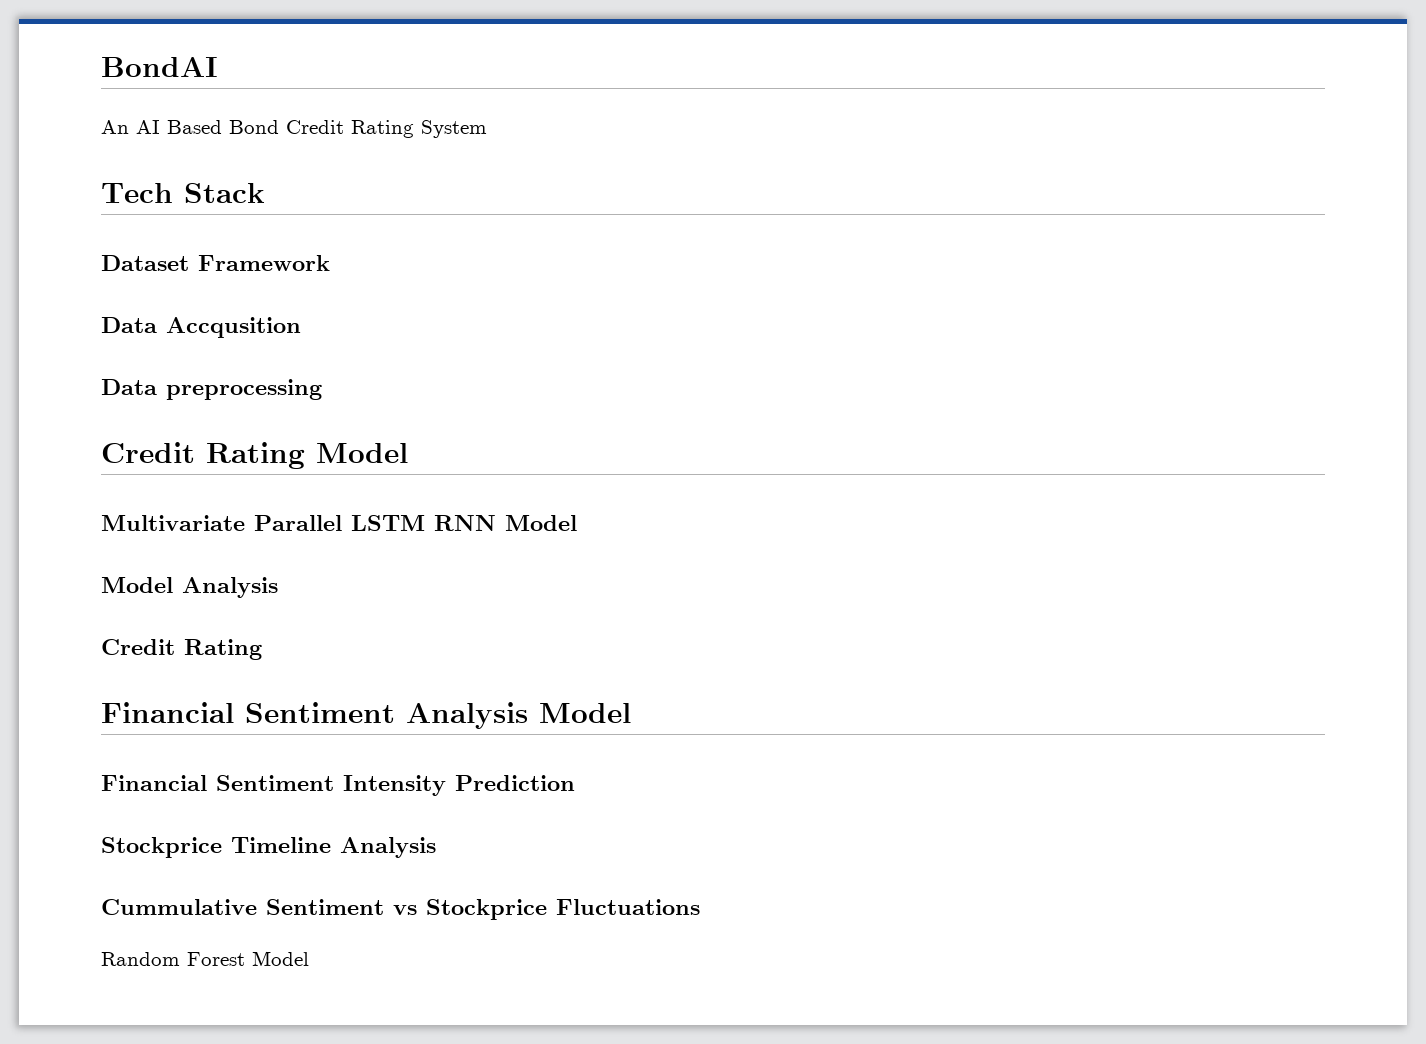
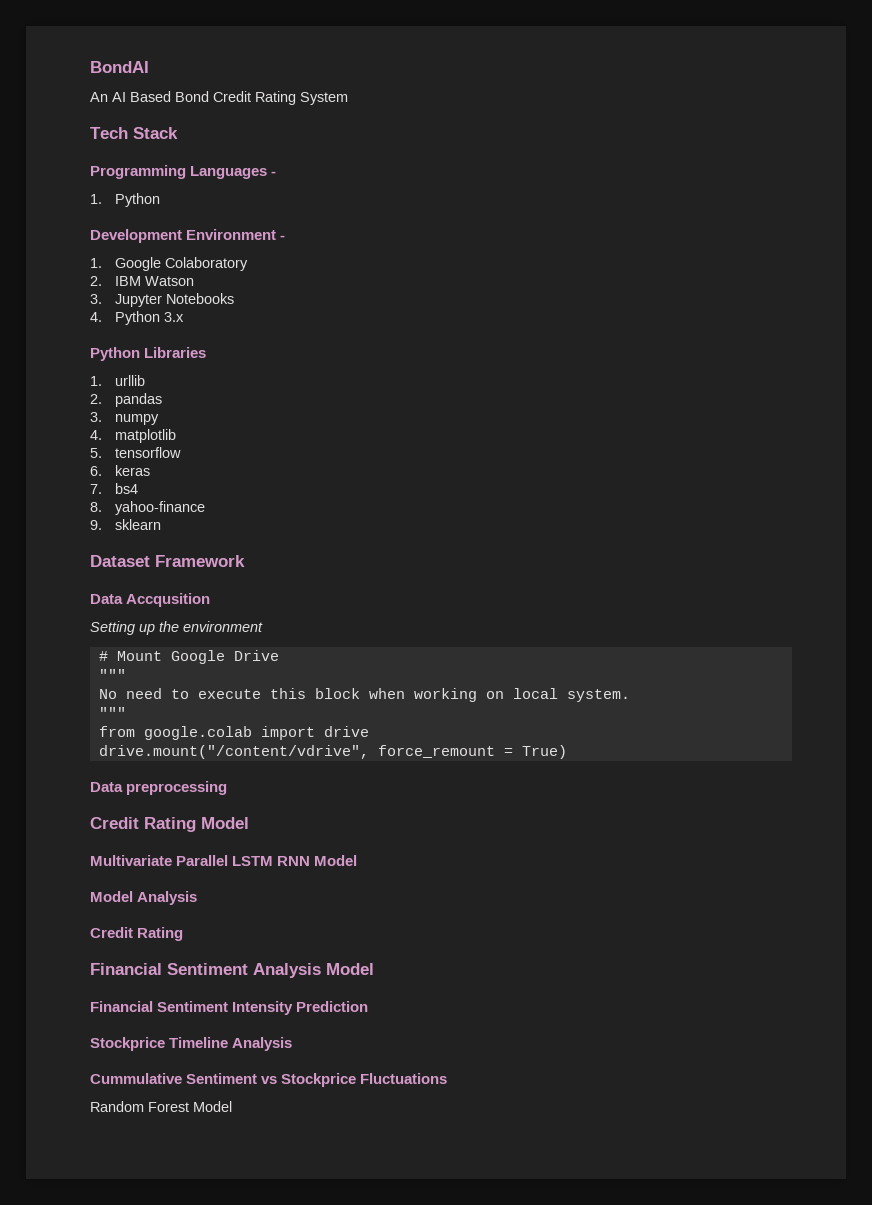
[101,255,330,271] [101,317,301,338] Dataset Framework // Data Accqusition -> [90,165,277,179] [90,193,160,207] [90,229,286,243] [90,257,248,271] [90,276,194,286] [90,293,234,307] [90,311,184,325] [90,347,207,361] [90,375,145,386] [90,393,162,407] [90,412,159,425] [90,429,176,443] [90,447,181,458] [90,465,150,476] [90,483,138,494] [90,501,205,515] [90,519,161,530] [90,555,245,567] [90,593,211,607] [90,621,263,635] [98,650,279,664] [98,669,126,680] [98,688,630,702] [98,707,126,718] [98,726,369,740] [98,745,567,759] Programming Languages - // 1. Python // Development Environment - // 1. Google Colaboratory // 2. IBM Watson // 3. Jupyter Notebooks // 4. Python 3.x // Python Libraries // 1. urllib // 2. pandas // 3. numpy // 4. matplotlib // 5. tensorflow // 6. keras // 7. bs4 // 8. yahoo-finance // 9. sklearn // Dataset Framework // Data Accqusition // Setting up the environment // # Mount Google Drive // """ // No need to execute this block when working on local system. // """ // from google.colab import drive // drive.mount("/content/vdrive", force_remount = True)

